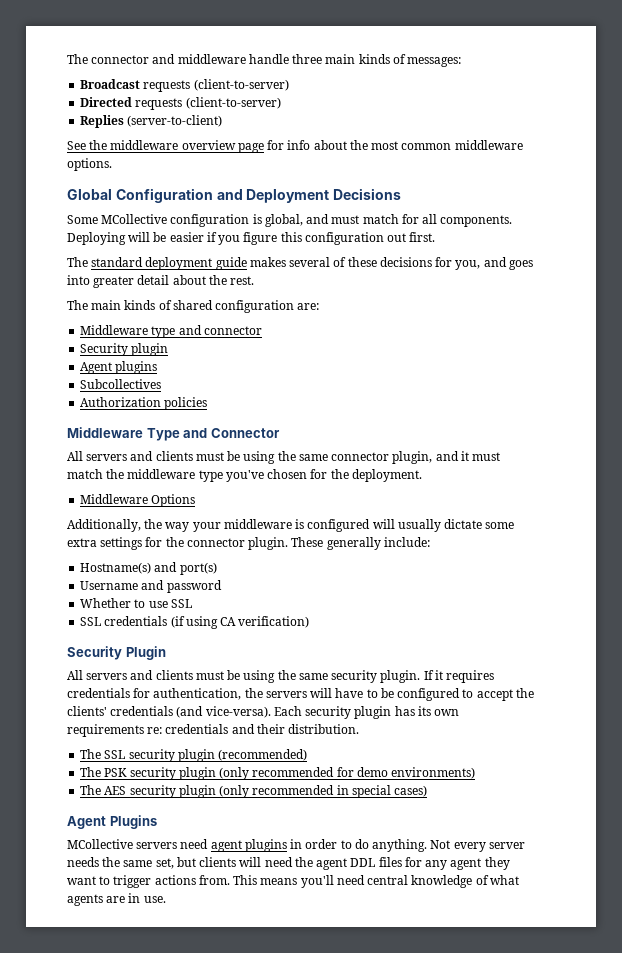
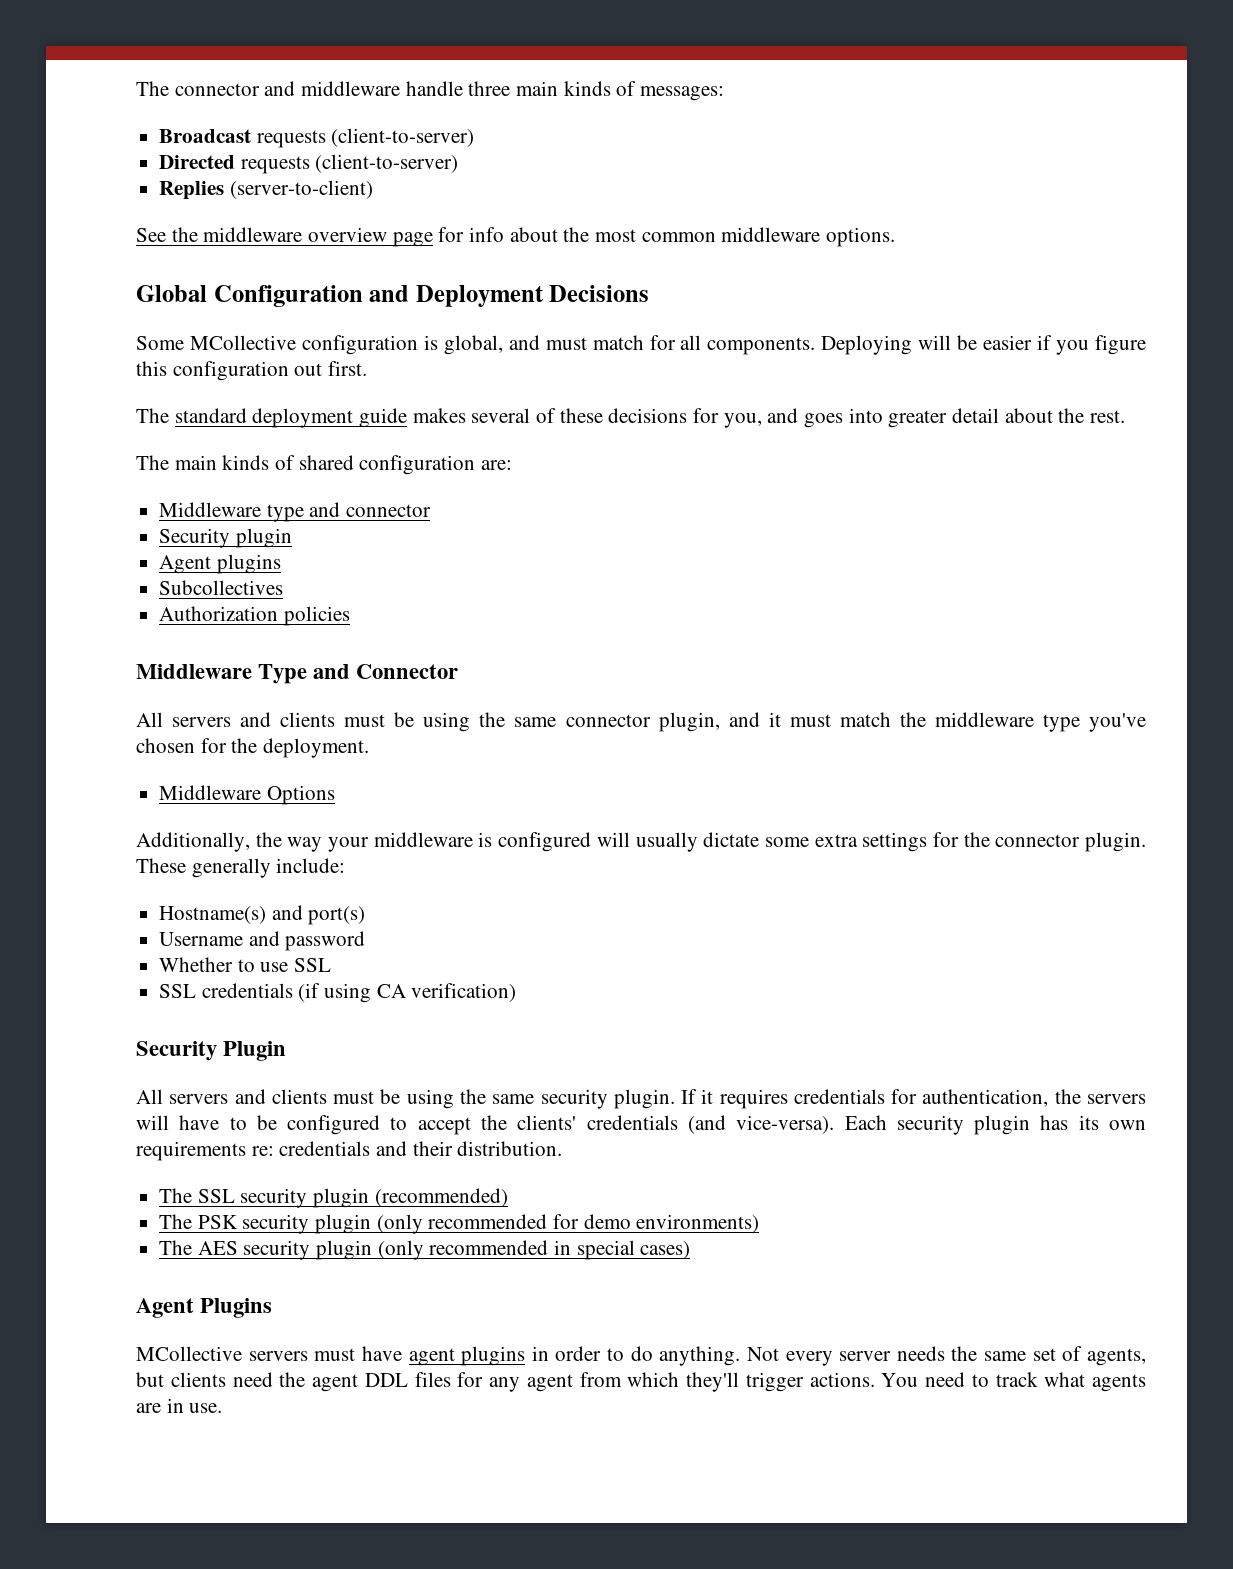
[180,839,209,849] need -> [314,1346,402,1361] must have
[155,858,174,869] set, -> [1032,1346,1147,1366] set of agents,
[239,857,262,867] will -> (226, 1379) none
[484,857,510,870] [67,875,489,888] they want to trigger actions from. This means you'll need central knowledge of -> [579,1372,1038,1392] from which they'll trigger actions. You need to track

